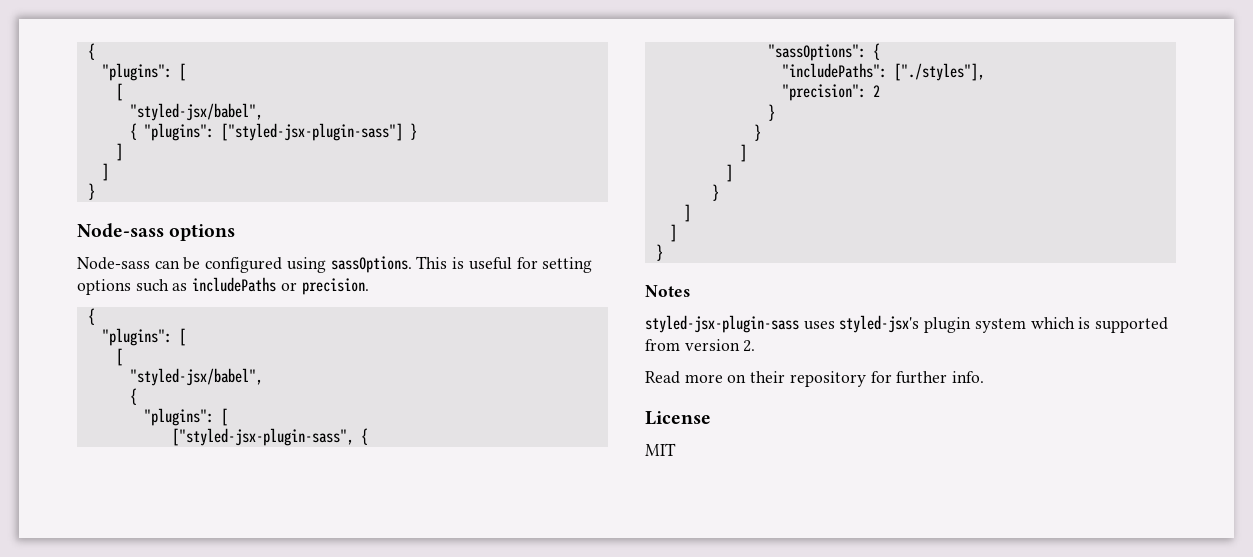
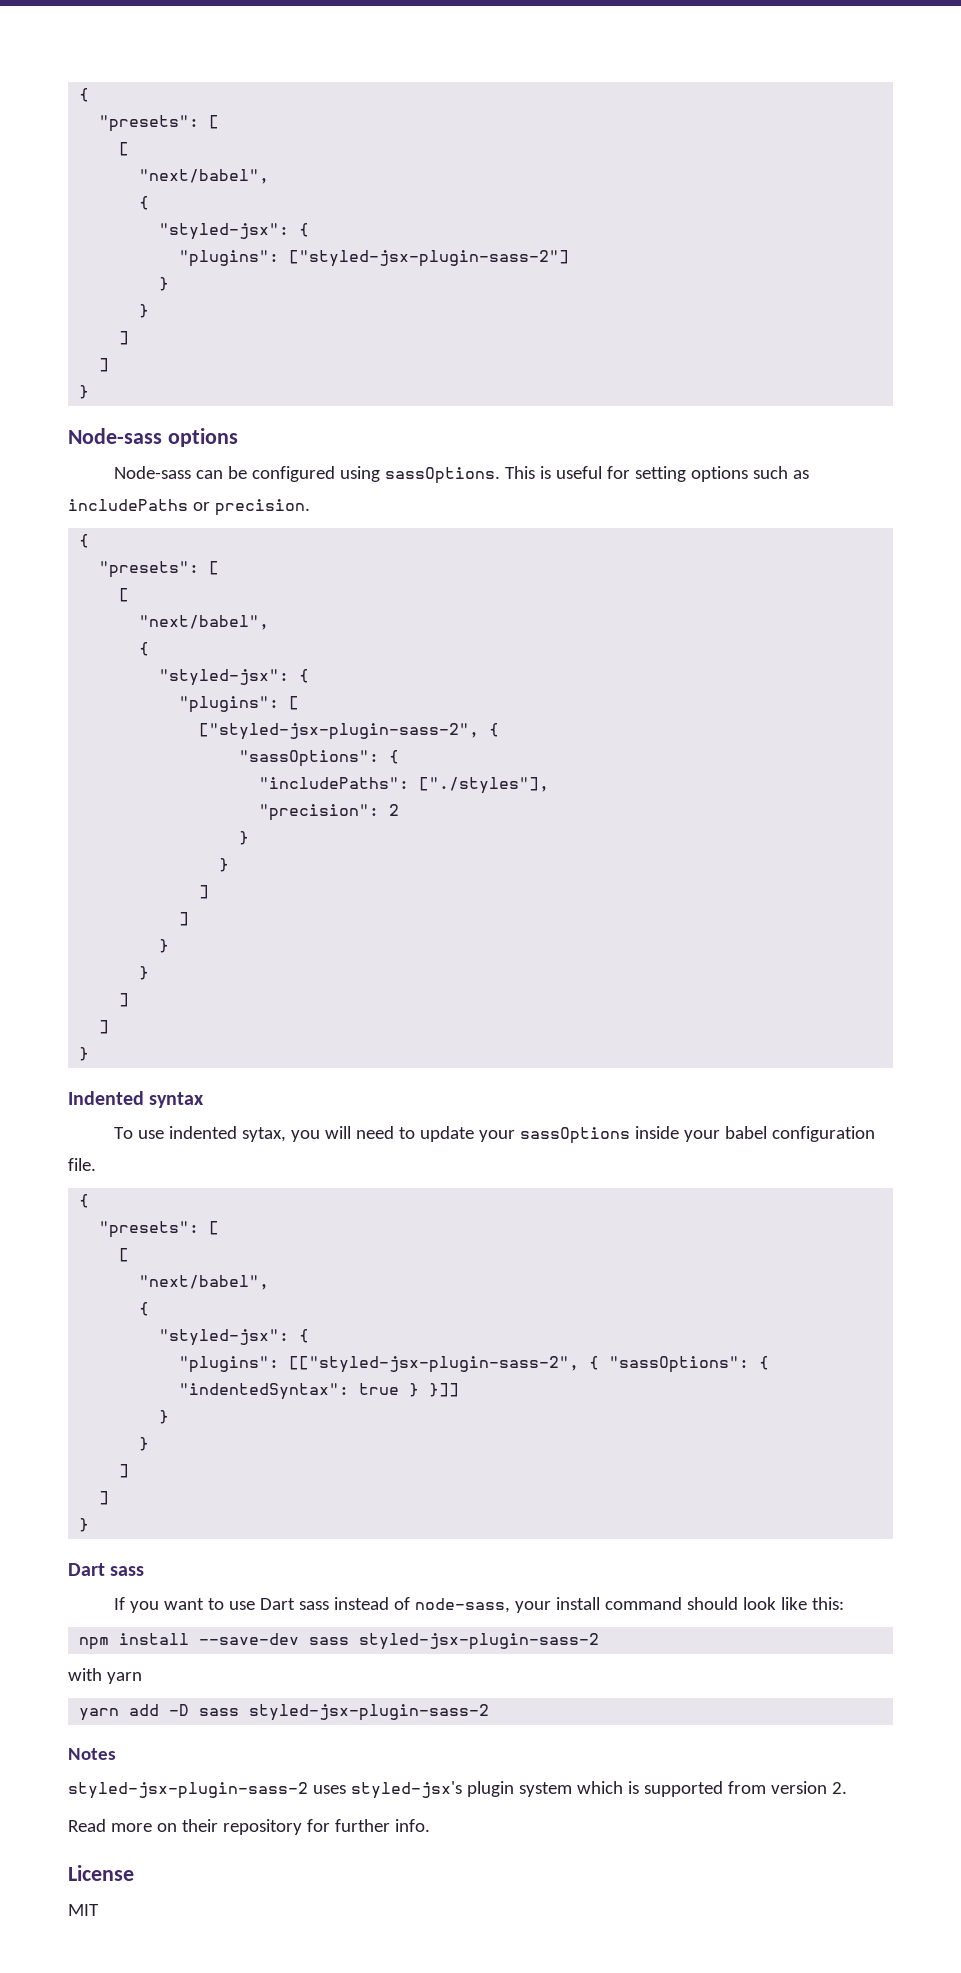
[87,43,95,60] [101,63,186,81] [115,83,123,101] [129,103,263,121] [129,123,403,141] { // "plugins": [ // [ // "styled-jsx/babel", // { "plugins": ["styled-jsx-plugin-sass"] -> [79,88,90,102] [99,115,220,132] [119,142,130,156] [139,169,270,184] [139,196,150,210] [159,223,310,240] [179,250,570,267] [159,277,170,291] { // "presets": [ // [ // "next/babel", // { // "styled-jsx": { // "plugins": ["styled-jsx-plugin-sass-2"] // } //
[101,328,186,346] [115,348,123,366] [129,368,263,386] [129,388,137,405] [143,408,228,426] [171,428,354,446] "plugins": [ // [ // "styled-jsx/babel", // { // "plugins": [ // ["styled-jsx-plugin-sass", -> [99,561,220,578] [119,588,130,602] [139,615,270,630] [139,642,150,656] [159,669,310,686] [179,696,300,713] [199,723,480,740] "presets": [ // [ // "next/babel", // { // "styled-jsx": { // "plugins": [ // ["styled-jsx-plugin-sass-2",
[683,204,691,222] [669,224,677,242] [655,244,663,261] // ] // ] // } -> [139,966,150,980] [119,993,130,1007] [99,1020,110,1034] [79,1047,90,1061] [68,1091,205,1108] [113,1126,875,1144] [68,1158,96,1171] [79,1194,90,1208] [99,1221,220,1238] [119,1248,130,1262] [139,1275,270,1290] [139,1302,150,1316] [159,1329,310,1346] [179,1356,770,1373] [179,1383,460,1400] [159,1410,170,1424] [139,1437,150,1451] [119,1464,130,1478] [99,1491,110,1505] [79,1518,90,1532] [68,1563,145,1576] [113,1597,844,1613] [79,1633,600,1650] [68,1668,142,1684] [79,1704,490,1721] // } // ] // ] // } // Indented syntax // To use indented sytax, you will need to update your sassOptions inside your babel configuration file. // { // "presets": [ // [ // "next/babel", // { // "styled-jsx": { // "plugins": [["styled-jsx-plugin-sass-2", { "sassOptions": { "indentedSyntax": true } }]] // } // } // ] // ] // } // Dart sass // If you want to use Dart sass instead of node-sass, your install command should look like this: // npm install --save-dev sass styled-jsx-plugin-sass-2 // with yarn // yarn add -D sass styled-jsx-plugin-sass-2
[645,315,799,333] styled-jsx-plugin-sass -> [68,1782,308,1799] styled-jsx-plugin-sass-2

